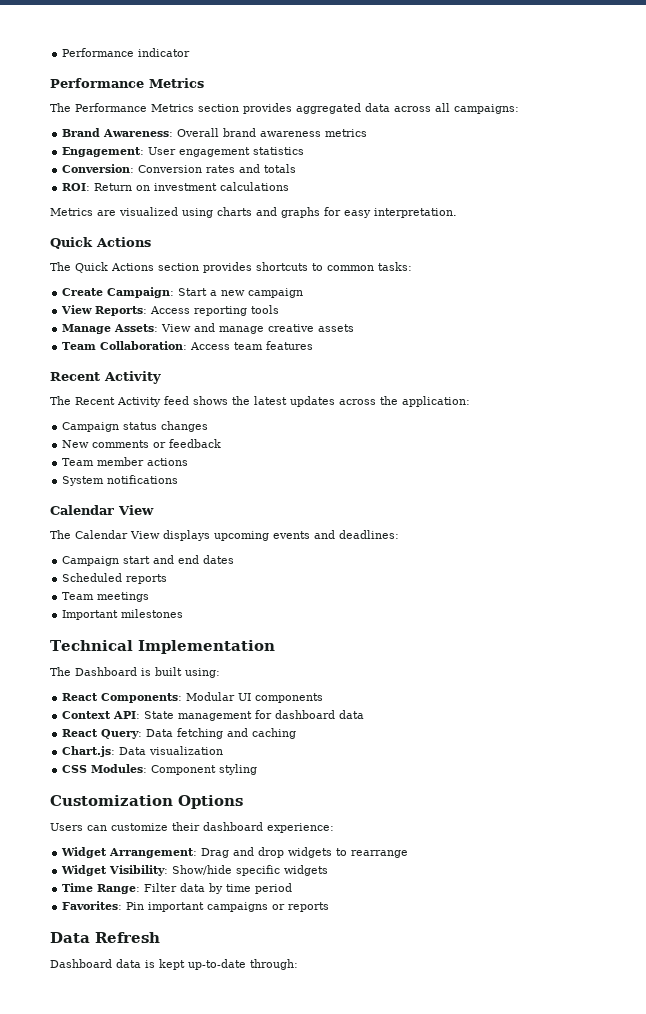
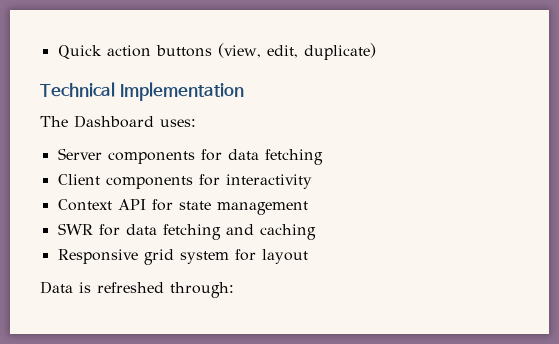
[62,48,191,57] [50,78,204,88] [50,103,519,114] [62,128,368,137] [62,147,305,157] [62,164,297,173] [62,182,290,191] [50,207,457,218] [50,237,151,249] [50,262,412,273] [62,287,304,298] [61,305,280,316] [62,323,355,334] [62,341,314,350] [50,371,161,384] [50,396,470,407] [62,421,209,432] [62,439,222,448] [62,457,189,466] [62,475,179,486] [50,505,154,515] [50,530,399,541] [62,555,235,566] [62,573,168,584] [62,592,150,602] [62,609,184,620] [50,640,275,654] [50,667,220,678] [62,692,324,703] [62,711,175,719] Performance indicator // Performance Metrics // The Performance Metrics section provides aggregated data across all campaigns: // Brand Awareness: Overall brand awareness metrics // Engagement: User engagement statistics // Conversion: Conversion rates and totals // ROI: Return on investment calculations // Metrics are visualized using charts and graphs for easy interpretation. // Quick Actions // The Quick Actions section provides shortcuts to common tasks: // Create Campaign: Start a new campaign // View Reports: Access reporting tools // Manage Assets: View and manage creative assets // Team Collaboration: Access team features // Recent Activity // The Recent Activity feed shows the latest updates across the application: // Campaign status changes // New comments or feedback // Team member actions // System notifications // Calendar View // The Calendar View displays upcoming events and deadlines: // Campaign start and end dates // Scheduled reports // Team meetings // Important milestones // Technical Implementation // The Dashboard is built using: // React Components: Modular UI components // Context API: State -> [57,43,376,60] [40,82,244,101] [40,115,196,128] [57,148,323,165] [57,174,312,189] [57,199,211,211] Quick action buttons (view, edit, duplicate) // Technical Implementation // The Dashboard uses: // Server components for data fetching // Client components for interactivity // Context API for state
[255,710,365,719] [62,729,174,739] for dashboard data // React Query: Data -> [57,223,157,236] // SWR for data
[62,746,224,757] [62,764,258,775] [50,795,243,809] [50,822,334,833] [61,847,409,858] [61,865,329,876] [62,883,293,894] [62,901,330,912] [50,932,160,943] [50,959,246,970] Chart.js: Data visualization // CSS Modules: Component styling // Customization Options // Users can customize their dashboard experience: // Widget Arrangement: Drag and drop widgets to rearrange // Widget Visibility: Show/hide specific widgets // Time Range: Filter data by time period // Favorites: Pin important campaigns or reports // Data Refresh // Dashboard data is kept up-to-date -> [57,249,308,265] [40,281,164,294] Responsive grid system for layout // Data is refreshed

